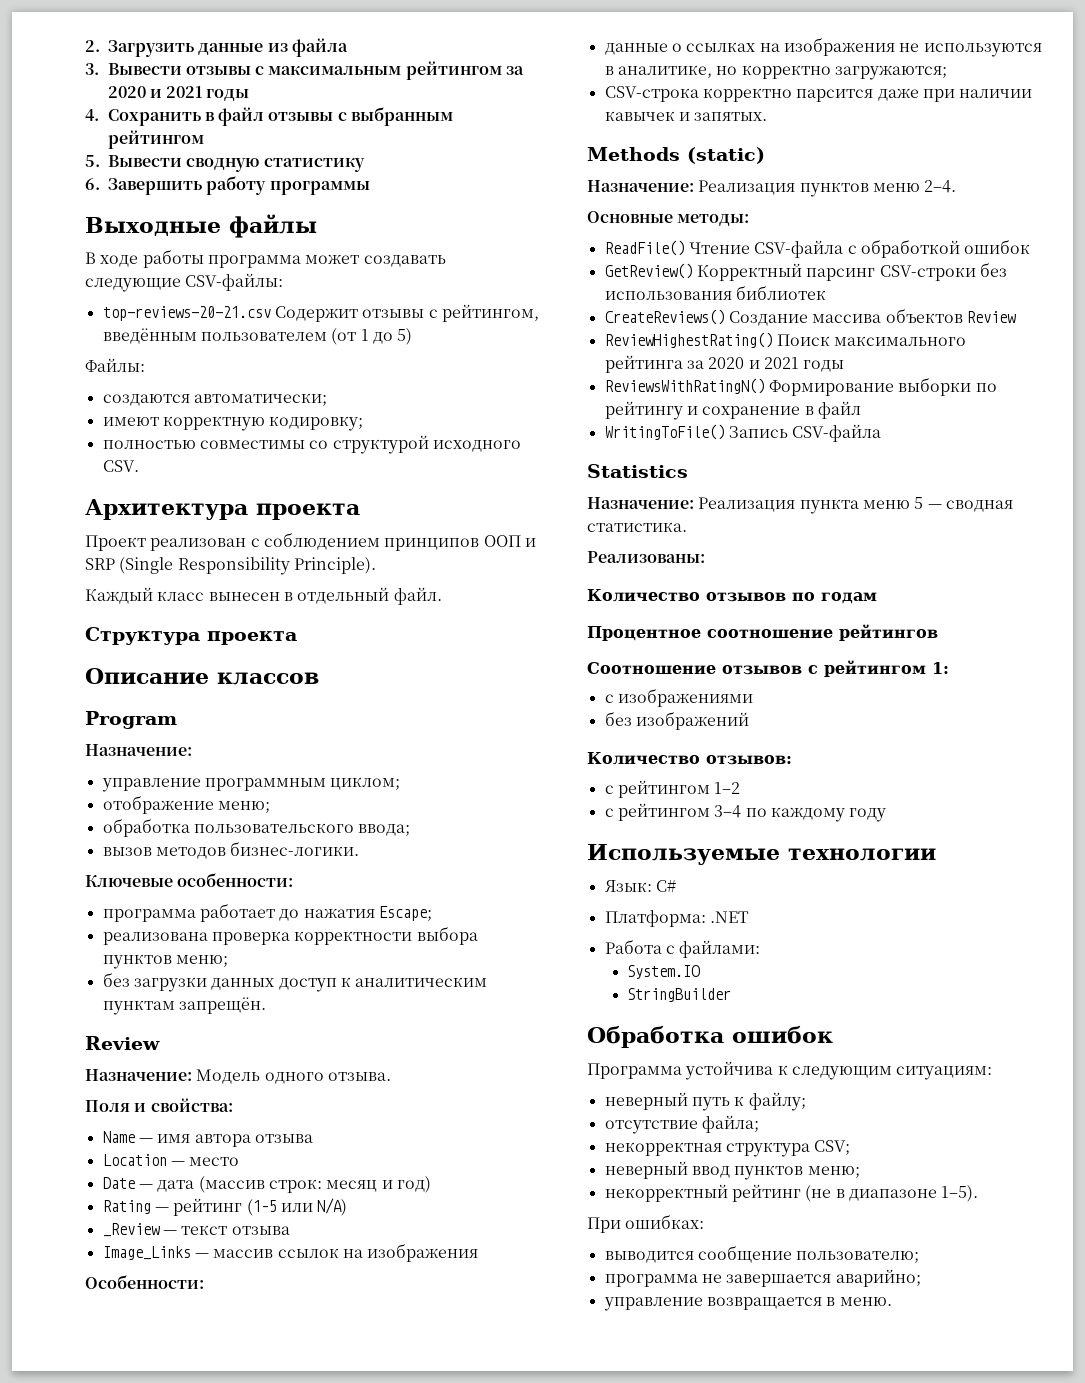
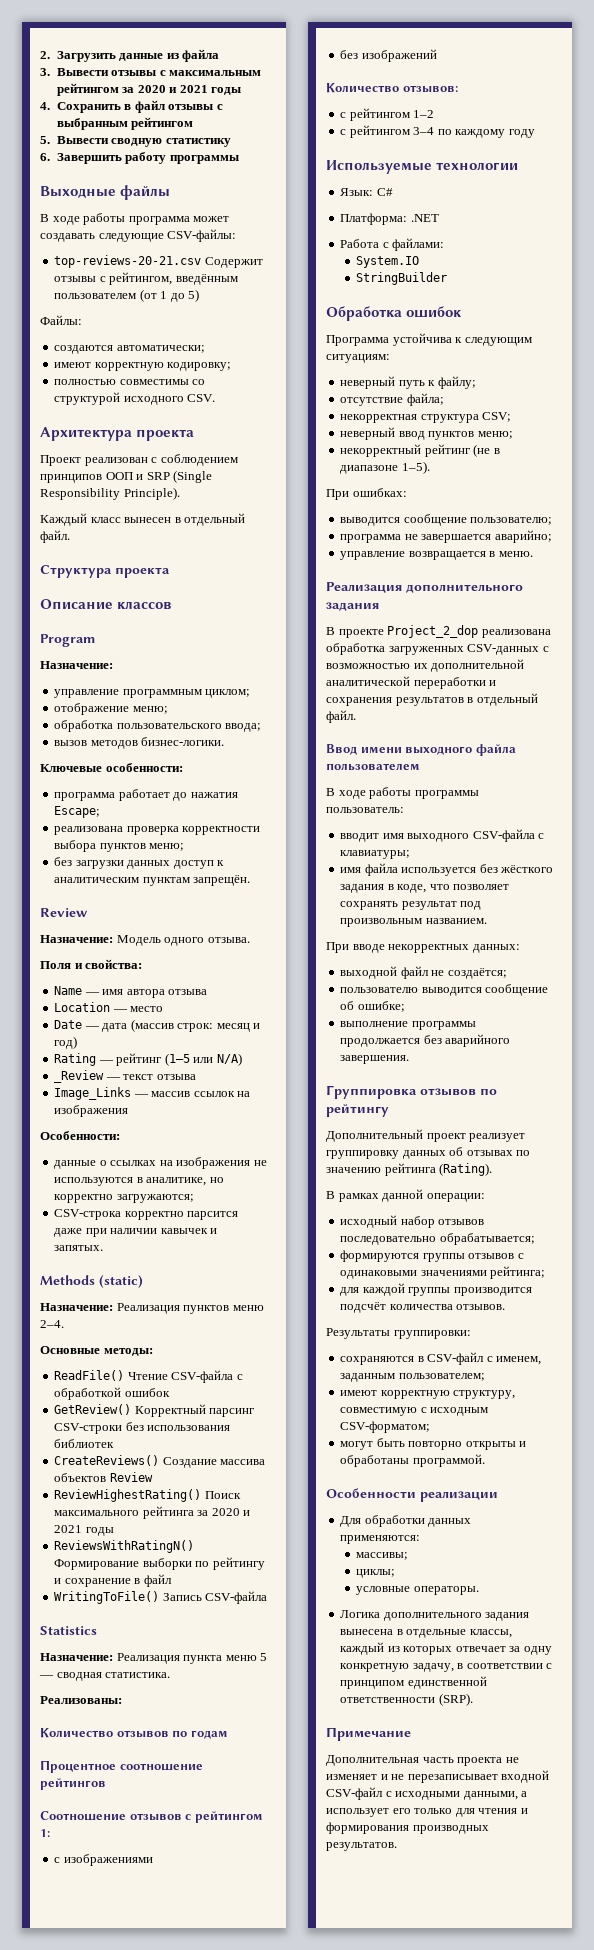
(892, 1301) none -> [326,582,523,593] [326,602,379,611] [326,625,551,638] [326,643,549,655] [326,659,525,672] [326,676,497,689] [326,693,538,706] [326,710,356,723] [326,744,516,756] [326,763,420,771] [326,787,479,799] [326,807,404,813] [340,829,545,842] [340,850,411,859] [340,863,554,876] [340,884,510,893] [340,901,482,910] [340,918,487,927] [326,942,520,953] [340,966,507,979] [340,984,549,996] [340,1001,405,1012] [340,1021,476,1030] [340,1034,511,1047] [340,1055,410,1064] [326,1085,497,1099] [326,1104,389,1117] [326,1129,526,1142] [326,1147,531,1159] [326,1163,493,1176] [326,1189,485,1202] [340,1215,485,1228] [340,1233,535,1245] [340,1250,524,1262] [340,1266,546,1279] [340,1283,532,1296] [340,1302,506,1313] [326,1328,471,1339] [340,1352,542,1365] [340,1373,485,1382] [340,1390,516,1399] [340,1407,489,1416] [340,1421,431,1433] [340,1438,527,1450] [340,1454,485,1467] [326,1488,498,1502] [340,1515,472,1527] [340,1535,421,1544] [356,1552,409,1560] [356,1569,396,1578] [356,1586,479,1595] [340,1610,530,1621] [340,1629,512,1638] [340,1642,552,1655] [340,1663,553,1672] [340,1676,487,1689] [340,1693,473,1706] [326,1727,411,1741] [326,1755,519,1766] [326,1770,550,1783] [326,1787,528,1800] [326,1808,528,1817] [326,1822,489,1834] [326,1842,397,1851] // Реализация дополнительного задания // В проекте Project_2_dop реализована обработка загруженных CSV-данных с возможностью их дополнительной аналитической переработки и сохранения результатов в отдельный файл. // Ввод имени выходного файла пользователем // В ходе работы программы пользователь: // вводит имя выходного CSV-файла с клавиатуры; // имя файла используется без жёсткого задания в коде, что позволяет сохранять результат под произвольным названием. // При вводе некорректных данных: // выходной файл не создаётся; // пользователю выводится сообщение об ошибке; // выполнение программы продолжается без аварийного завершения. // Группировка отзывов по рейтингу // Дополнительный проект реализует группировку данных об отзывах по значению рейтинга (Rating). // В рамках данной операции: // исходный набор отзывов последовательно обрабатывается; // формируются группы отзывов с одинаковыми значениями рейтинга; // для каждой группы производится подсчёт количества отзывов. // Результаты группировки: // сохраняются в CSV-файл с именем, заданным пользователем; // имеют корректную структуру, совместимую с исходным CSV-форматом; // могут быть повторно открыты и обработаны программой. // Особенности реализации // Для обработки данных применяются: // массивы; // циклы; // условные операторы. // Логика дополнительного задания вынесена в отдельные классы, каждый из которых отвечает за одну конкретную задачу, в соответствии с принципом единственной ответственности (SRP). // Примечание // Дополнительная часть проекта не изменяет и не перезаписывает входной CSV-файл с исходными данными, а использует его только для чтения и формирования производных результатов.

